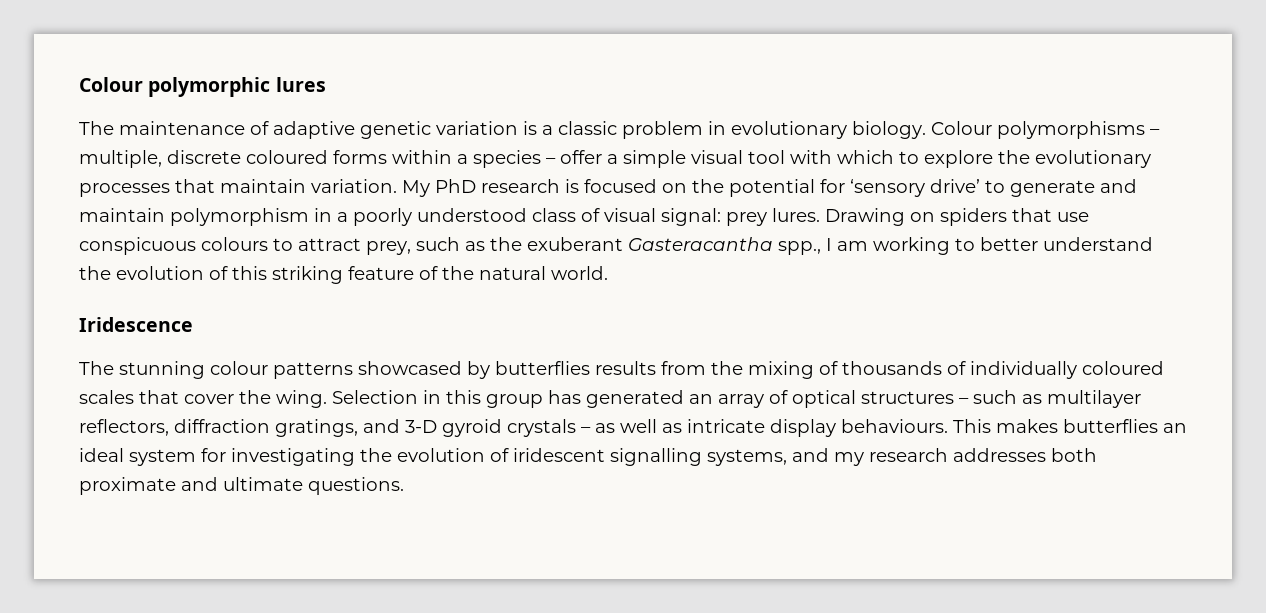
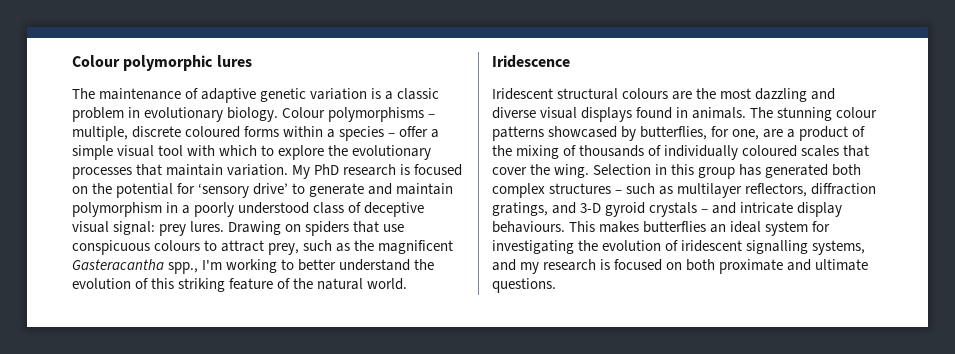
(600, 215) none -> [364,202,425,217] deceptive
[527,237,623,251] exuberant -> [378,240,454,254] magnificent
[826,238,868,251] I am -> [202,260,223,270] I'm
(193, 324) none -> [492,88,836,102] [492,107,747,122] Iridescent structural colours are the most dazzling and diverse visual displays found in animals.
[495,361,706,375] butterflies results from -> [640,126,866,141] butterflies, for one, are a product of
[689,390,856,408] an array of optical -> [832,164,862,176] [492,183,545,198] both complex
[595,419,682,433] as well as -> [712,202,737,214] and
[953,448,1046,462] addresses -> [600,259,683,271] is focused on

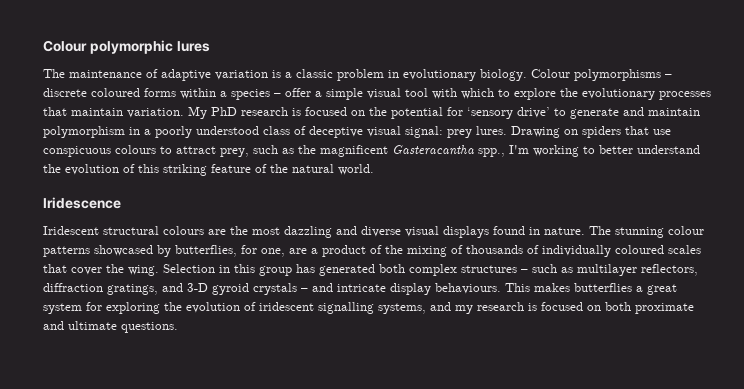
[260,88,307,102] genetic -> (211, 75) none
[72,126,128,141] multiple, -> (672, 76) none
[692,107,747,119] animals. -> [544,227,585,235] nature.
[710,221,762,233] an ideal -> [636,284,677,295] a great
[492,240,574,254] investigating -> [106,302,160,314] exploring

